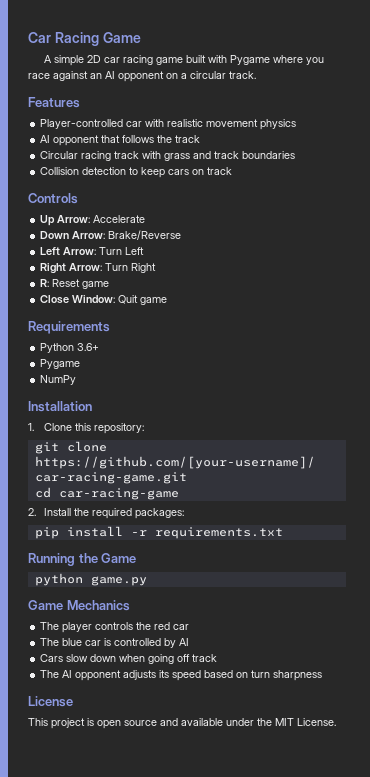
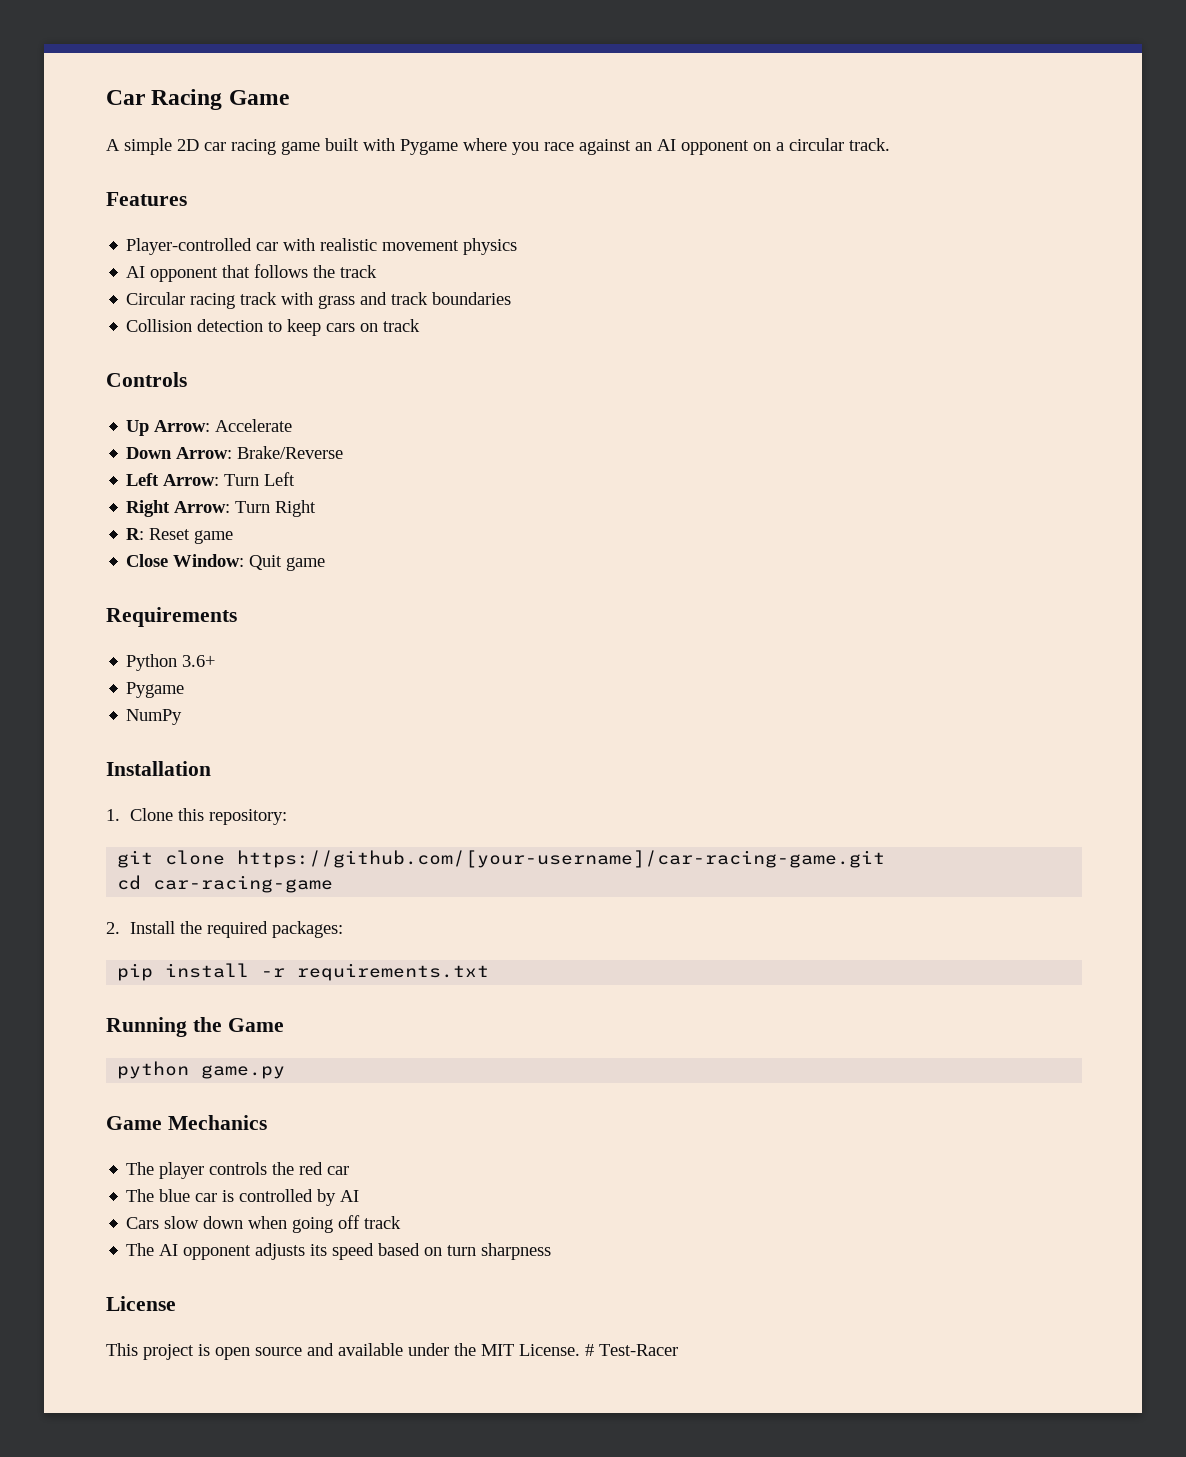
(336, 722) none -> [585,1344,678,1356] # Test-Racer

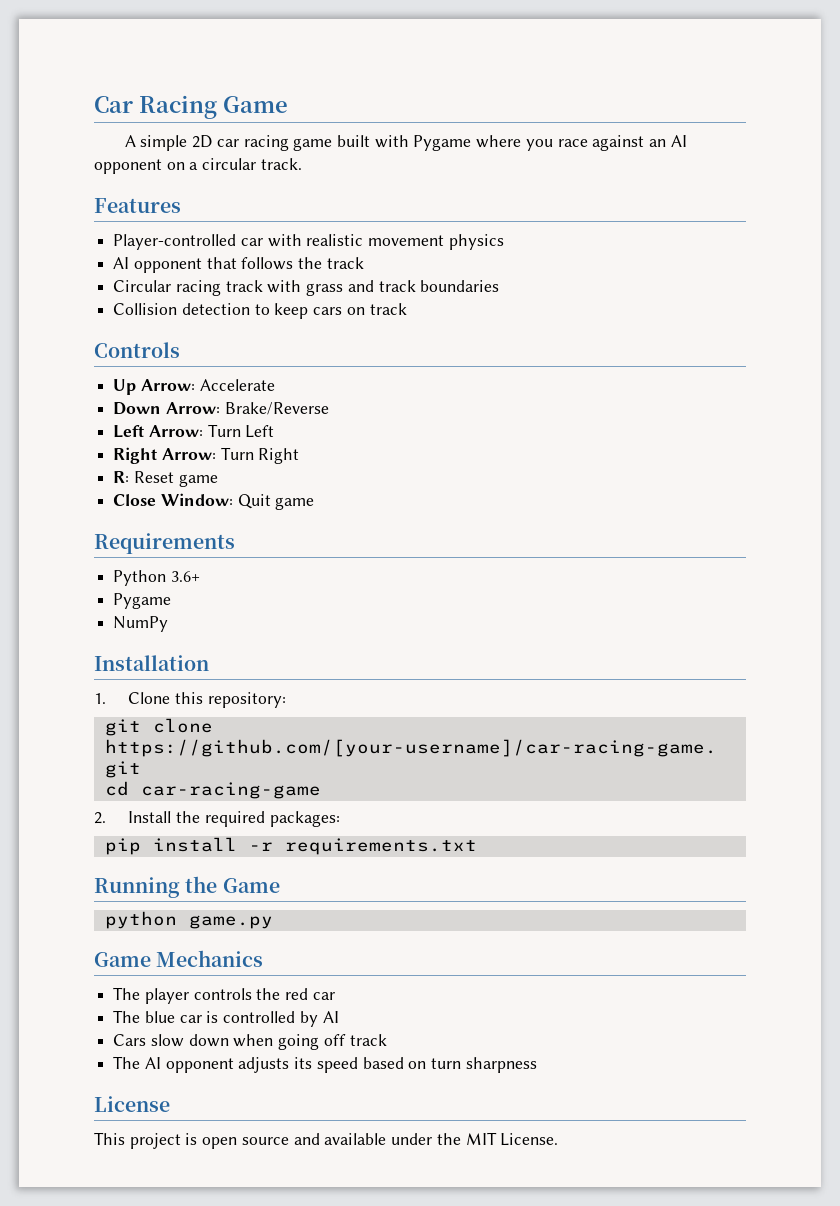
[585,1344,678,1356] # Test-Racer -> (559, 1139) none

